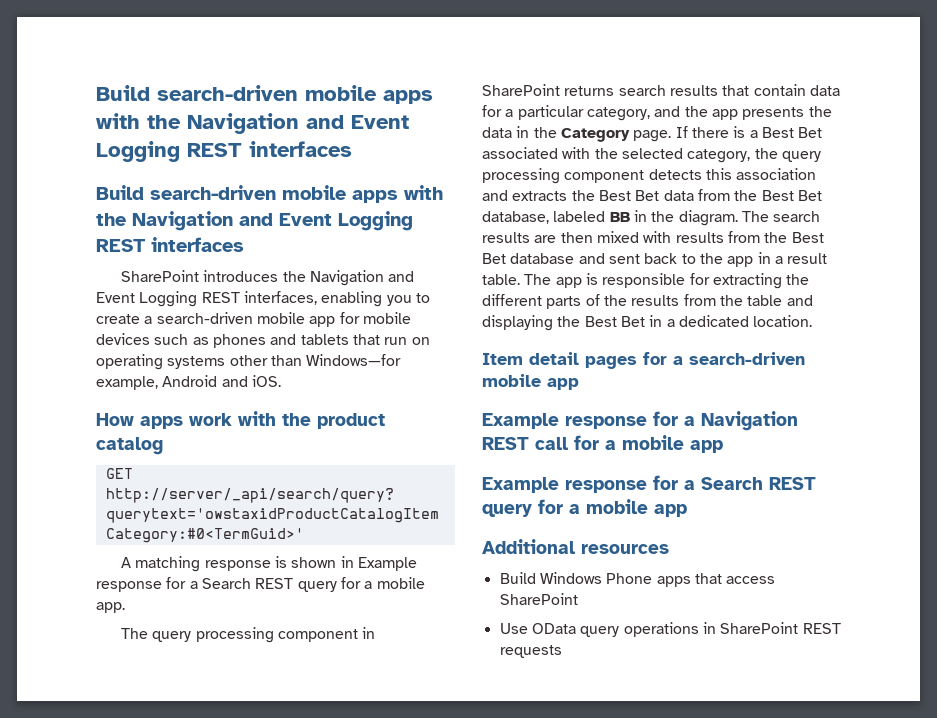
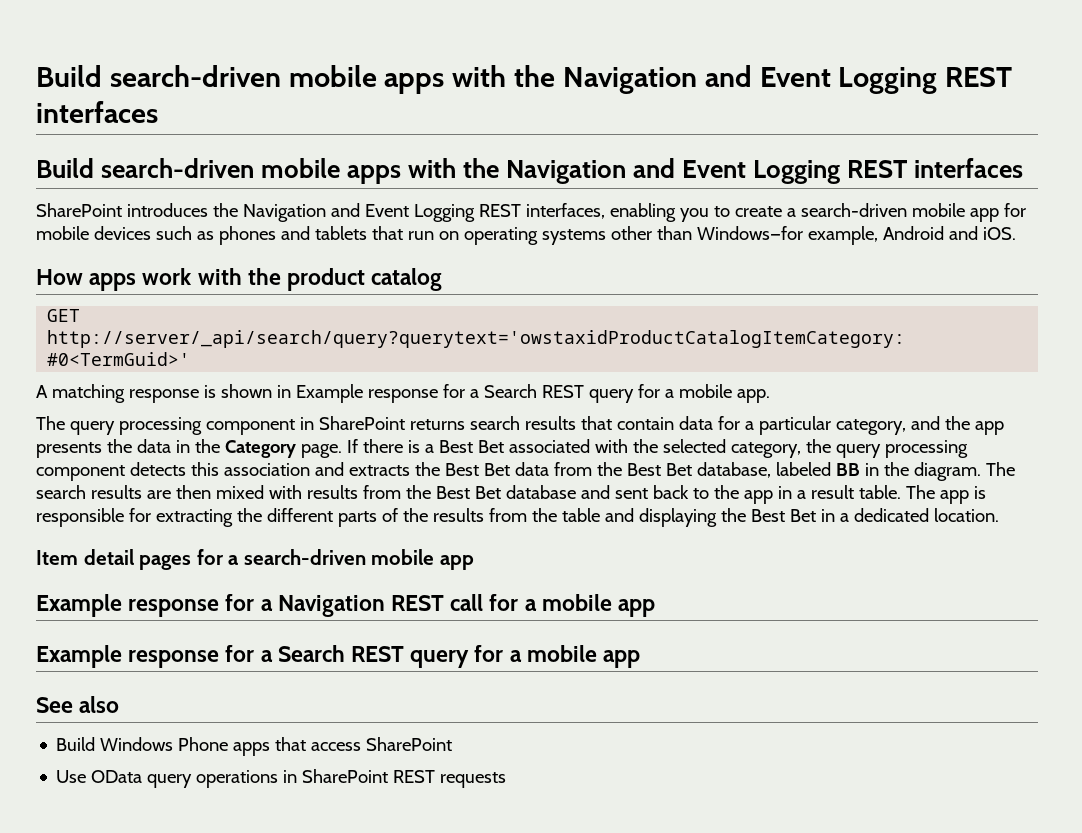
[482,539,669,554] Additional resources -> [36,696,120,713] See also

